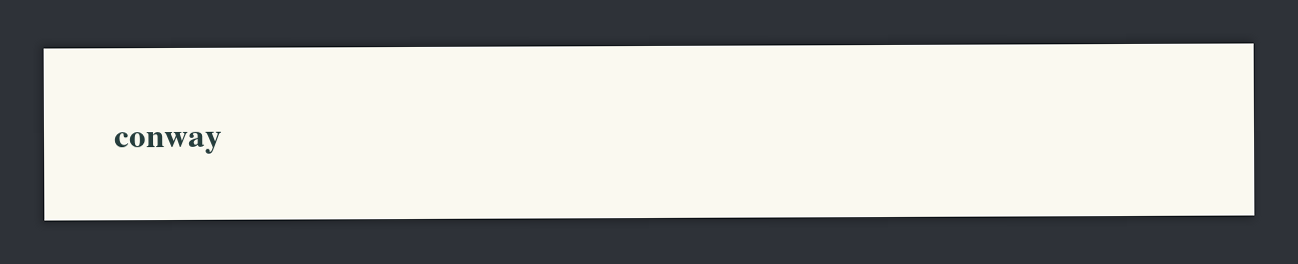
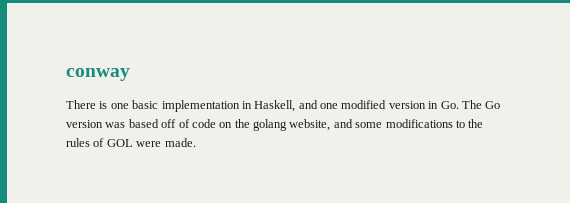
(223, 143) none -> [66,100,501,112] [66,119,484,131] [66,138,196,147] // There is one basic implementation in Haskell, and one modified version in Go. The Go version was based off of code on the golang website, and some modifications to the rules of GOL were made.

